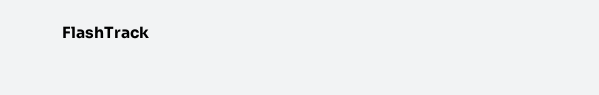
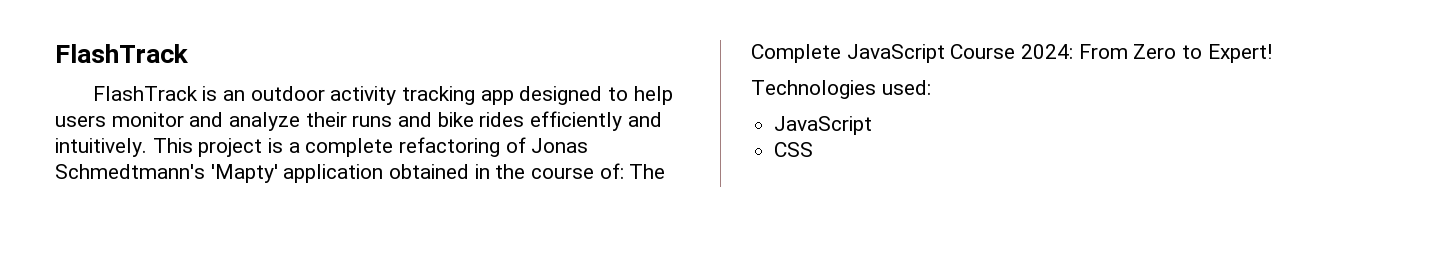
[62,26,149,39] FlashTrack -> [55,44,188,63] [92,86,673,105] [55,111,662,131] [55,137,589,157] [55,163,666,183] [751,44,1272,63] [751,80,931,99] [774,116,873,135] [774,142,814,157] FlashTrack // FlashTrack is an outdoor activity tracking app designed to help users monitor and analyze their runs and bike rides efficiently and intuitively. This project is a complete refactoring of Jonas Schmedtmann's 'Mapty' application obtained in the course of: The Complete JavaScript Course 2024: From Zero to Expert! // Technologies used: // JavaScript // CSS

